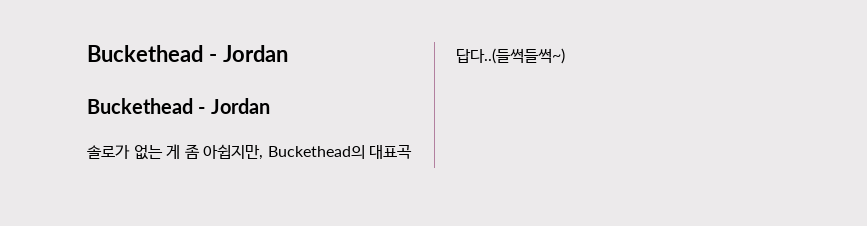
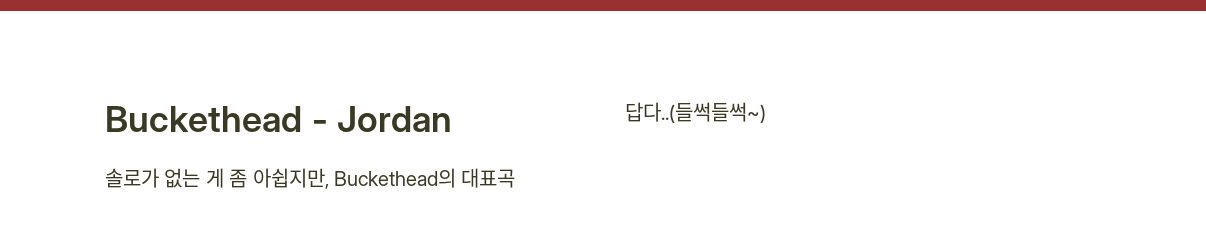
[87,45,288,62] [87,98,270,114] Buckethead - Jordan // Buckethead - Jordan -> [105,106,453,132] Buckethead - Jordan

